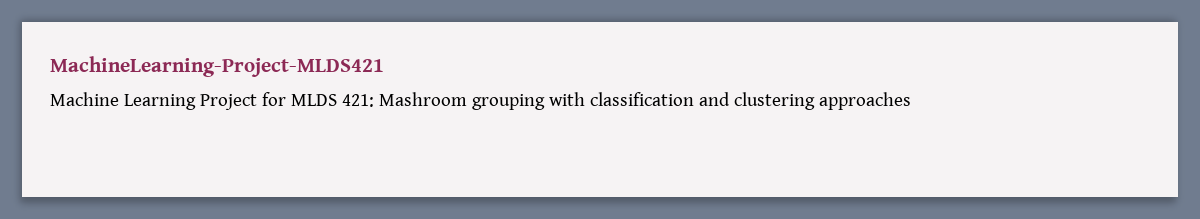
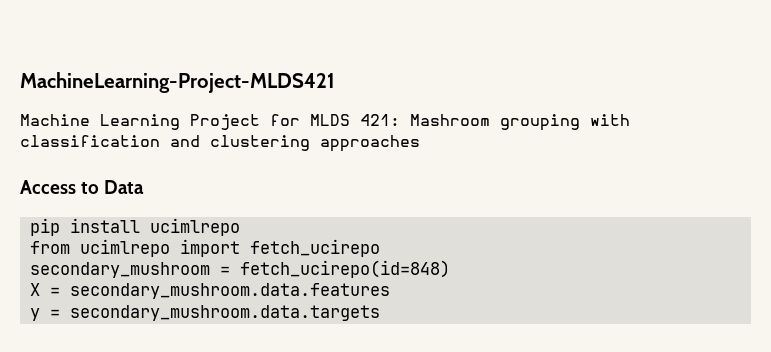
(911, 101) none -> [20,180,145,194] [29,218,240,236] [29,239,380,257] [29,260,450,278] [29,283,390,299] [29,305,380,321] // Access to Data // pip install ucimlrepo // from ucimlrepo import fetch_ucirepo // secondary_mushroom = fetch_ucirepo(id=848) // X = secondary_mushroom.data.features // y = secondary_mushroom.data.targets

